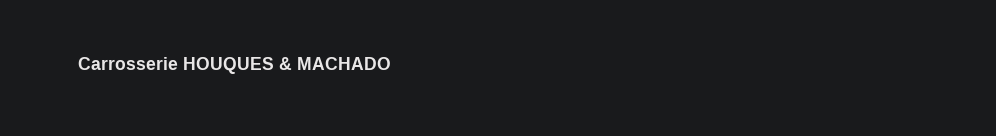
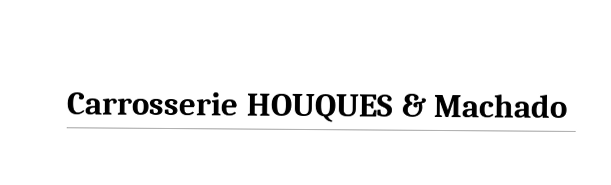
[297,57,391,70] MACHADO -> [433,93,568,118] Machado

